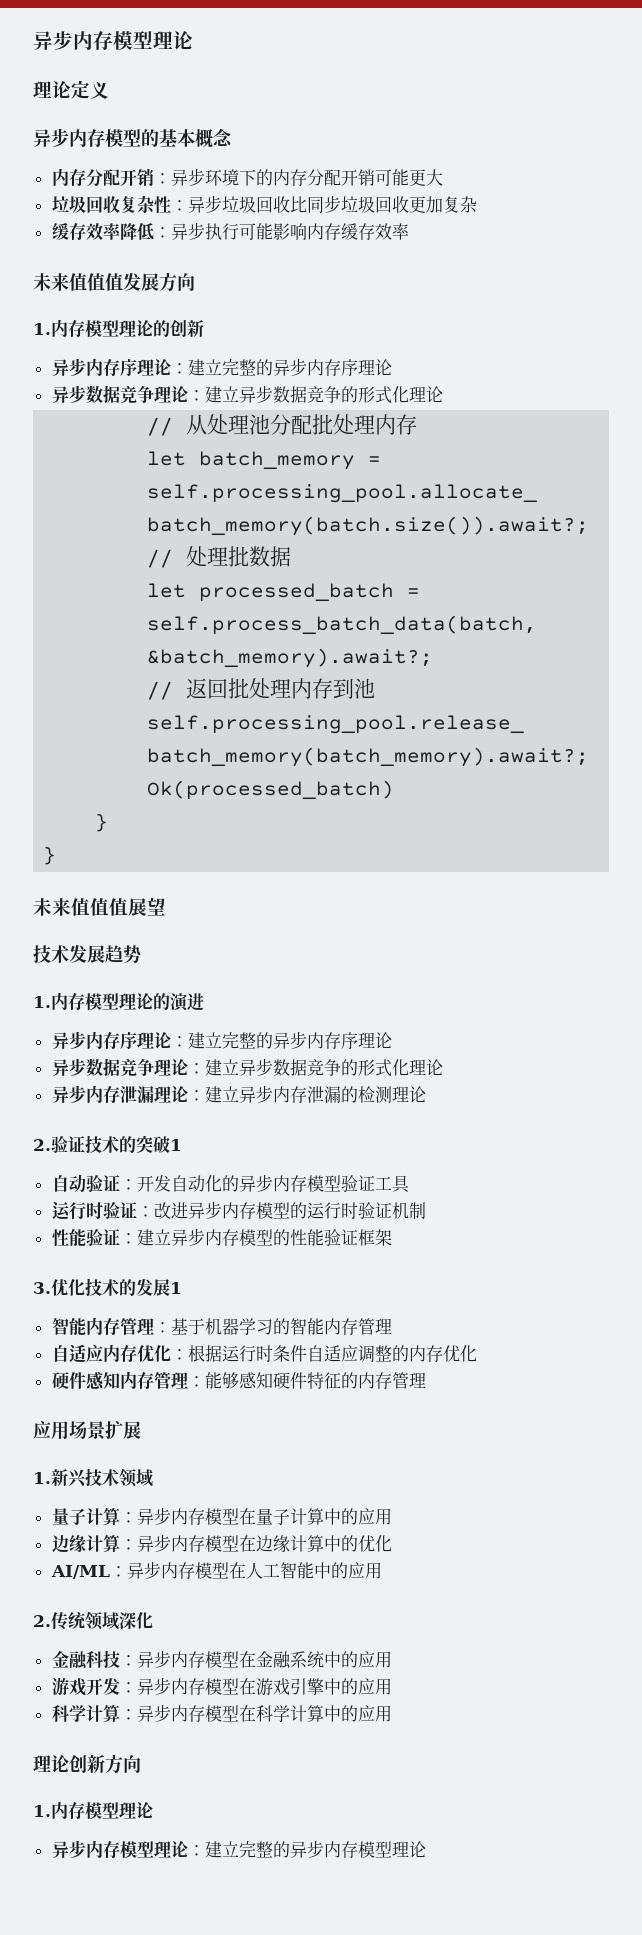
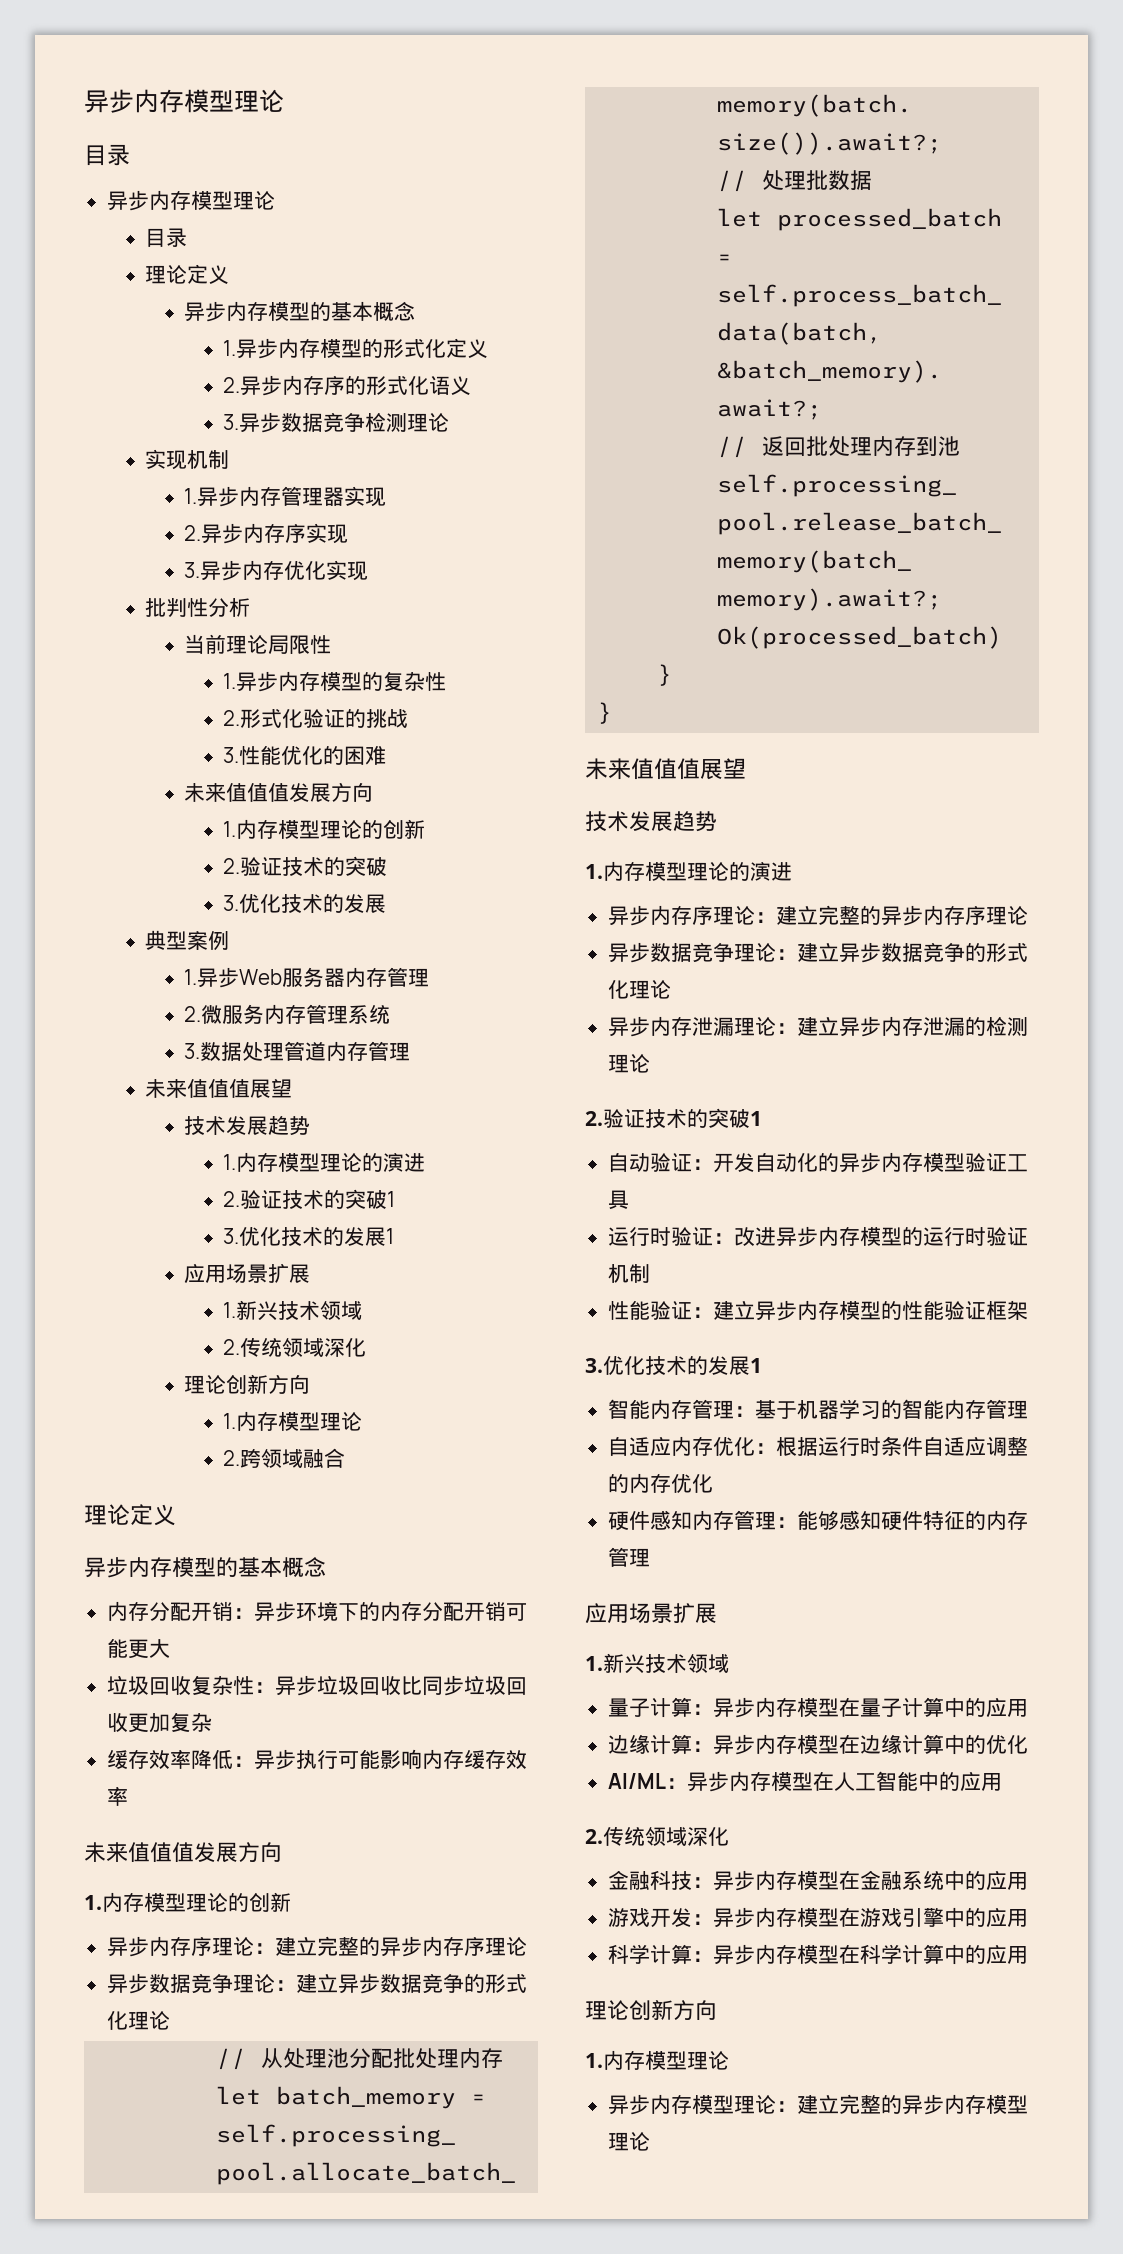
[33,31,193,50] 异步内存模型理论 -> [84,89,284,113] [84,144,130,166] [106,190,275,211] [145,228,188,247] [145,264,230,284] [184,301,416,322] [223,338,489,359] [223,375,472,396] [223,412,450,433] [145,449,230,470] [184,486,387,507] [184,523,349,544] [184,560,369,581] [145,598,251,617] [184,634,332,654] [223,671,447,692] [223,709,409,728] [223,745,387,765] [184,782,374,802] [223,819,426,839] [223,856,388,876] [223,894,387,913] [145,930,230,951] [184,967,430,988] [184,1004,391,1024] [184,1041,411,1061] [145,1078,293,1098] [184,1115,311,1136] [223,1152,426,1172] [223,1189,396,1209] [223,1227,395,1246] [184,1263,311,1283] [223,1300,363,1321] [223,1337,367,1357] [184,1374,311,1394] [223,1411,363,1431] [223,1448,346,1469] 异步内存模型理论 // 目录 // 异步内存模型理论 // 目录 // 理论定义 // 异步内存模型的基本概念 // 1.异步内存模型的形式化定义 // 2.异步内存序的形式化语义 // 3.异步数据竞争检测理论 // 实现机制 // 1.异步内存管理器实现 // 2.异步内存序实现 // 3.异步内存优化实现 // 批判性分析 // 当前理论局限性 // 1.异步内存模型的复杂性 // 2.形式化验证的挑战 // 3.性能优化的困难 // 未来值值值发展方向 // 1.内存模型理论的创新 // 2.验证技术的突破 // 3.优化技术的发展 // 典型案例 // 1.异步Web服务器内存管理 // 2.微服务内存管理系统 // 3.数据处理管道内存管理 // 未来值值值展望 // 技术发展趋势 // 1.内存模型理论的演进 // 2.验证技术的突破1 // 3.优化技术的发展1 // 应用场景扩展 // 1.新兴技术领域 // 2.传统领域深化 // 理论创新方向 // 1.内存模型理论 // 2.跨领域融合

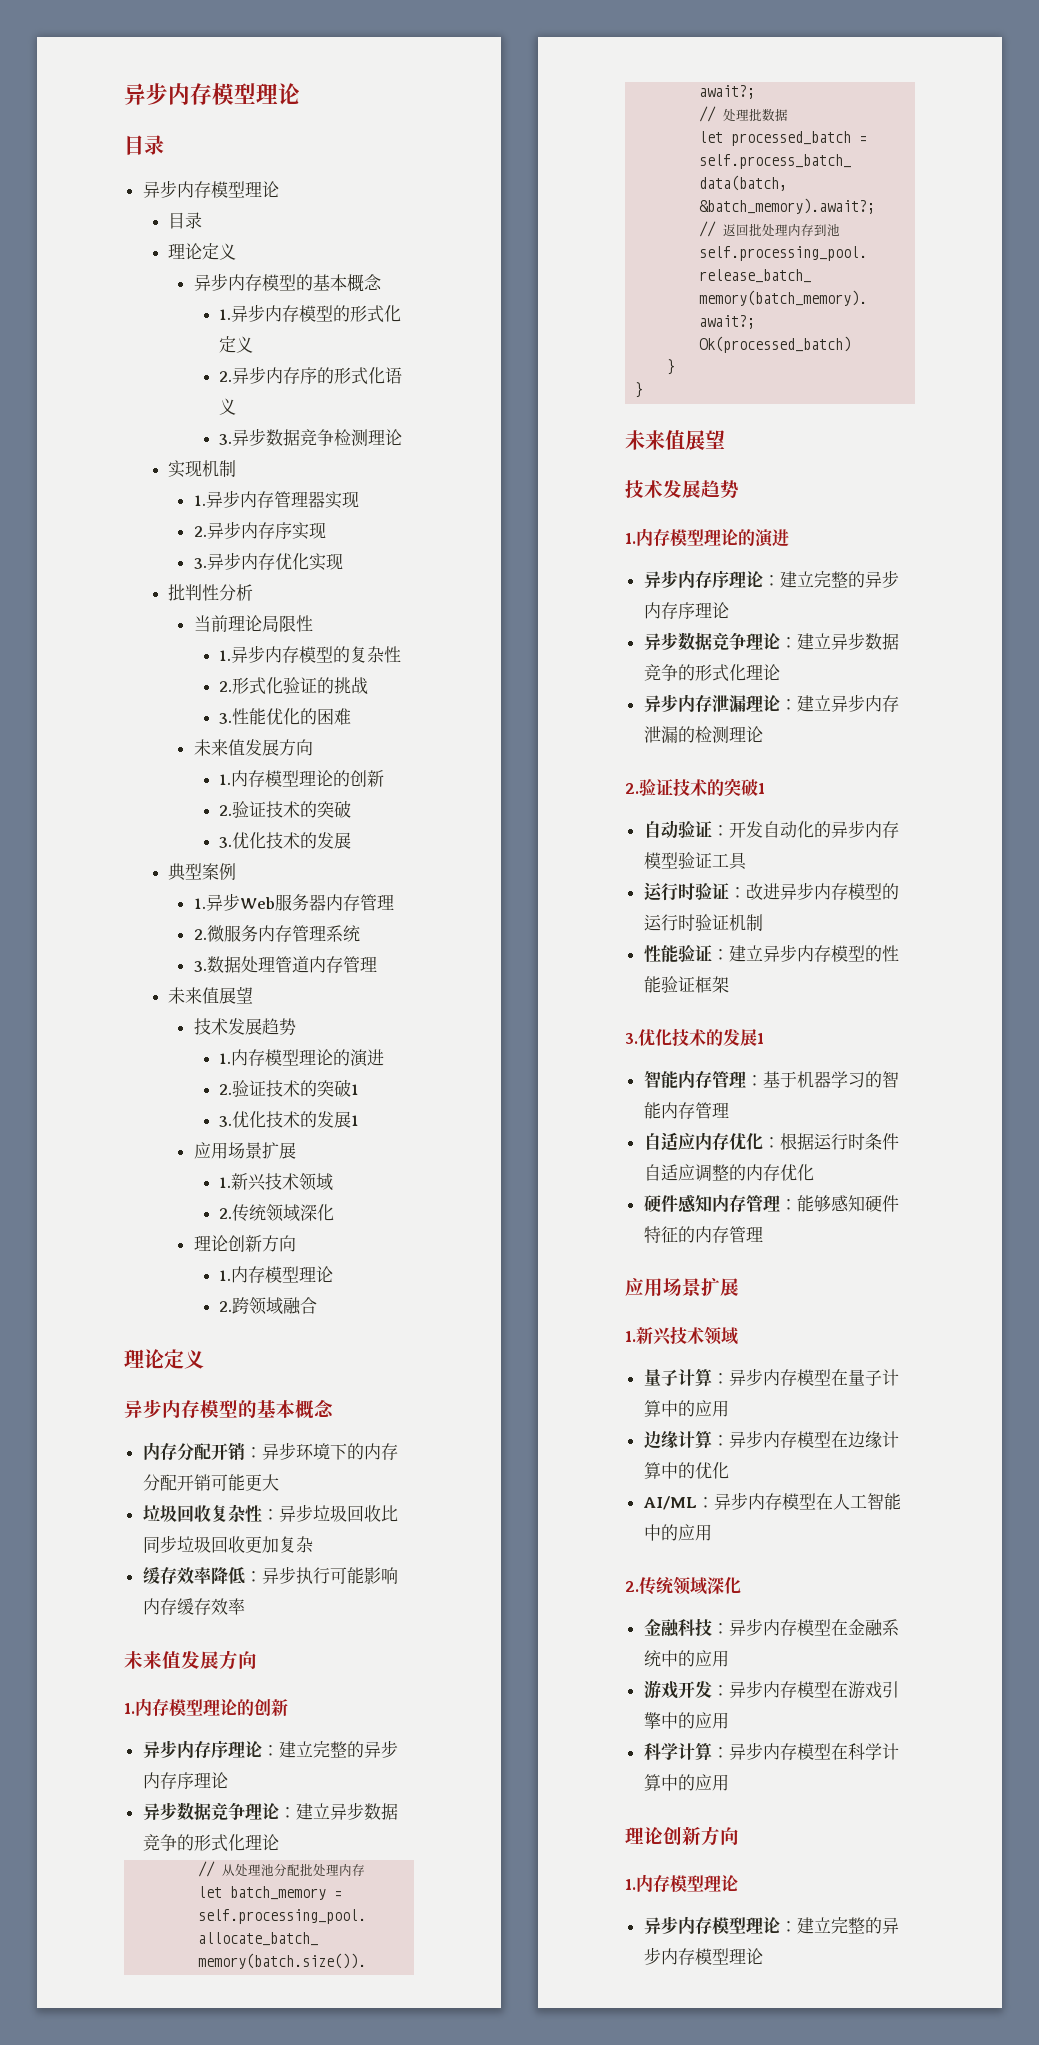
[247,783,290,802] 值值 -> (245, 747) none
[208,1079,251,1098] 值值 -> (220, 995) none
[150,1842,194,1862] 值值 -> (181, 1660) none
[654,758,700,780] 值值 -> (685, 440) none

